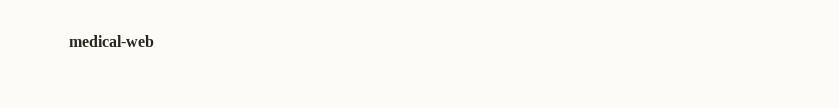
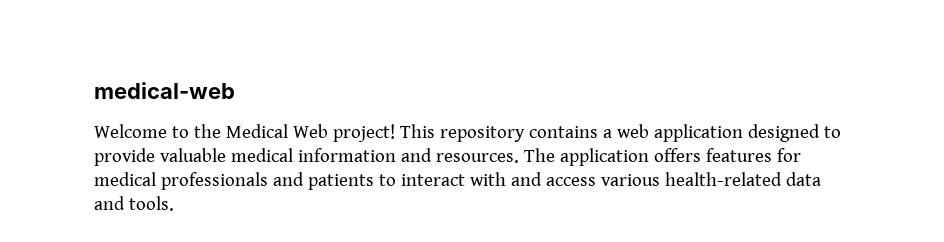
(154, 41) none -> [94,124,841,142] [94,148,801,166] [94,172,821,190] [94,196,174,211] // Welcome to the Medical Web project! This repository contains a web application designed to provide valuable medical information and resources. The application offers features for medical professionals and patients to interact with and access various health-related data and tools.

